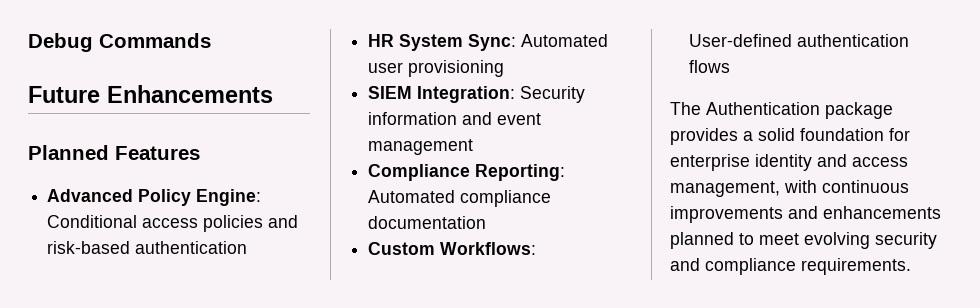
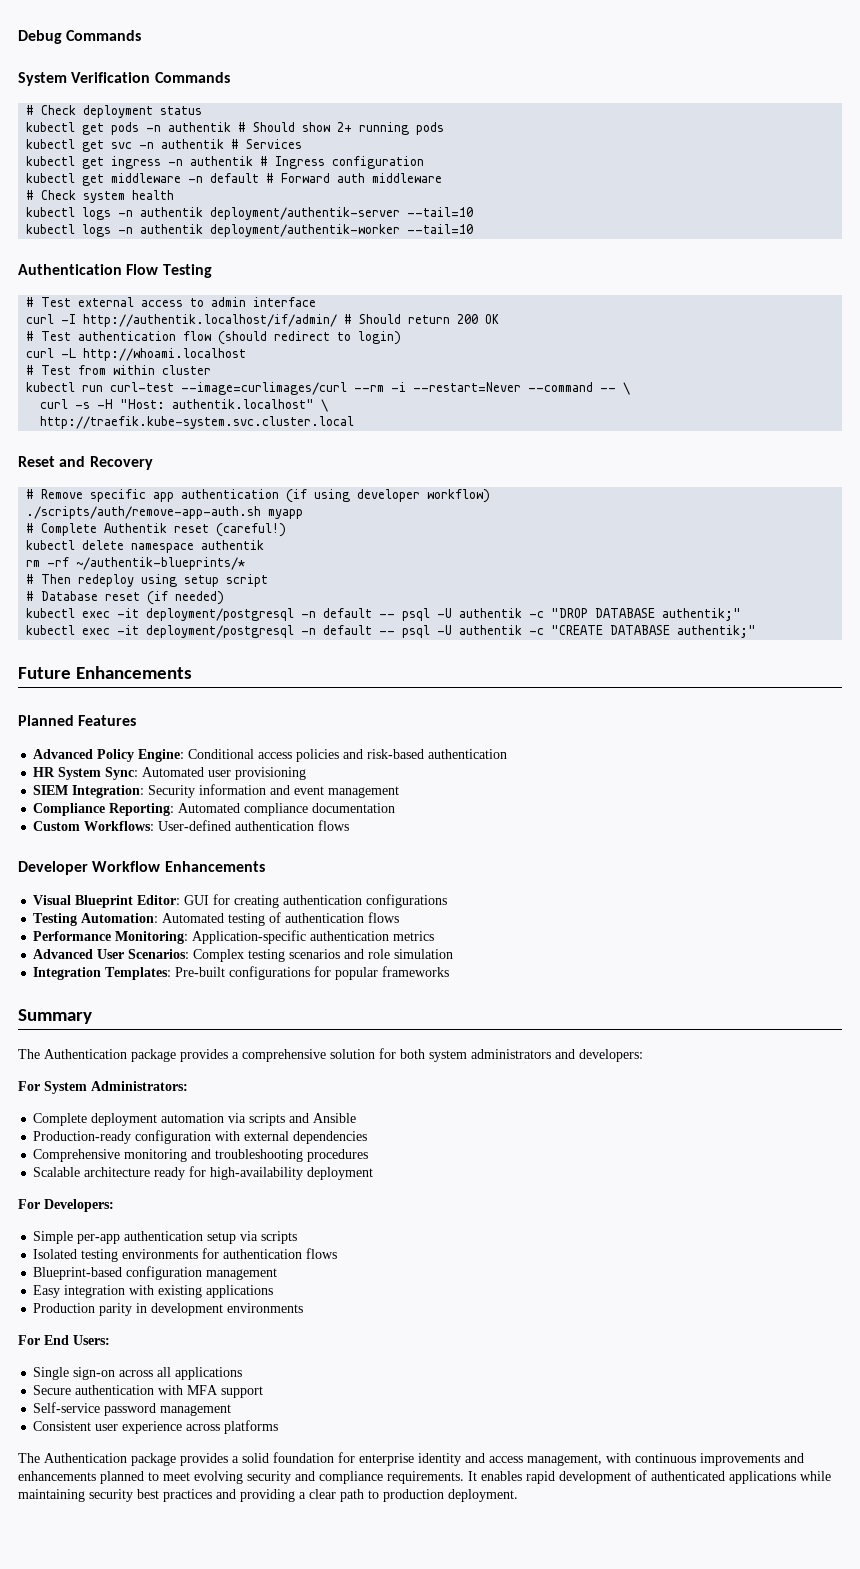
(211, 40) none -> [18,72,230,86] [26,105,203,118] [26,122,445,135] [26,139,303,152] [26,156,425,169] [26,173,443,186] [26,190,175,203] [26,207,474,220] [26,224,474,237] [18,264,212,278] [26,297,317,307] [26,314,500,327] [26,331,402,345] [26,348,247,361] [26,365,212,375] [26,382,631,395] [40,399,329,412] [40,416,355,429] [18,456,153,470] [26,489,491,503] [26,506,304,519] [26,523,287,537] [26,540,265,553] [26,557,246,570] [26,574,269,587] [26,591,225,605] [26,608,742,621] [26,625,757,638] // System Verification Commands // # Check deployment status // kubectl get pods -n authentik # Should show 2+ running pods // kubectl get svc -n authentik # Services // kubectl get ingress -n authentik # Ingress configuration // kubectl get middleware -n default # Forward auth middleware // # Check system health // kubectl logs -n authentik deployment/authentik-server --tail=10 // kubectl logs -n authentik deployment/authentik-worker --tail=10 // Authentication Flow Testing // # Test external access to admin interface // curl -I http://authentik.localhost/if/admin/ # Should return 200 OK // # Test authentication flow (should redirect to login) // curl -L http://whoami.localhost // # Test from within cluster // kubectl run curl-test --image=curlimages/curl --rm -i --restart=Never --command -- \ // curl -s -H "Host: authentik.localhost" \ // http://traefik.kube-system.svc.cluster.local // Reset and Recovery // # Remove specific app authentication (if using developer workflow) // ./scripts/auth/remove-app-auth.sh myapp // # Complete Authentik reset (careful!) // kubectl delete namespace authentik // rm -rf ~/authentik-blueprints/* // # Then redeploy using setup script // # Database reset (if needed) // kubectl exec -it deployment/postgresql -n default -- psql -U authentik -c "DROP DATABASE authentik;" // kubectl exec -it deployment/postgresql -n default -- psql -U authentik -c "CREATE DATABASE authentik;"
(731, 66) none -> [18,861,265,875] [33,894,448,908] [33,912,400,926] [33,930,435,944] [33,949,454,962] [33,966,450,980] [18,1009,92,1024] [18,1048,643,1062] [18,1081,188,1094] [33,1113,357,1126] [33,1130,368,1144] [33,1149,369,1162] [33,1166,374,1180] [18,1199,114,1212] [33,1231,298,1244] [33,1248,338,1262] [33,1266,278,1280] [33,1285,274,1298] [33,1303,304,1316] [18,1335,110,1345] [33,1367,243,1380] [33,1385,264,1398] [33,1402,232,1416] [33,1420,279,1434] // Developer Workflow Enhancements // Visual Blueprint Editor: GUI for creating authentication configurations // Testing Automation: Automated testing of authentication flows // Performance Monitoring: Application-specific authentication metrics // Advanced User Scenarios: Complex testing scenarios and role simulation // Integration Templates: Pre-built configurations for popular frameworks // Summary // The Authentication package provides a comprehensive solution for both system administrators and developers: // For System Administrators: // Complete deployment automation via scripts and Ansible // Production-ready configuration with external dependencies // Comprehensive monitoring and troubleshooting procedures // Scalable architecture ready for high-availability deployment // For Developers: // Simple per-app authentication setup via scripts // Isolated testing environments for authentication flows // Blueprint-based configuration management // Easy integration with existing applications // Production parity in development environments // For End Users: // Single sign-on across all applications // Secure authentication with MFA support // Self-service password management // Consistent user experience across platforms
(911, 266) none -> [468,1470,831,1484] [18,1489,518,1502] It enables rapid development of authenticated applications while maintaining security best practices and providing a clear path to production deployment.

